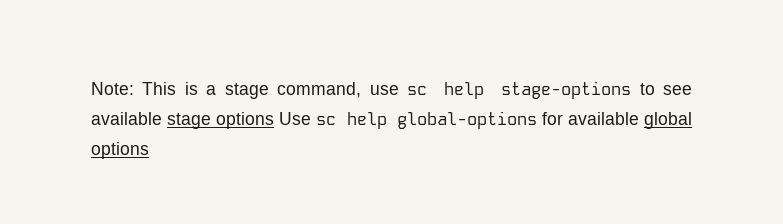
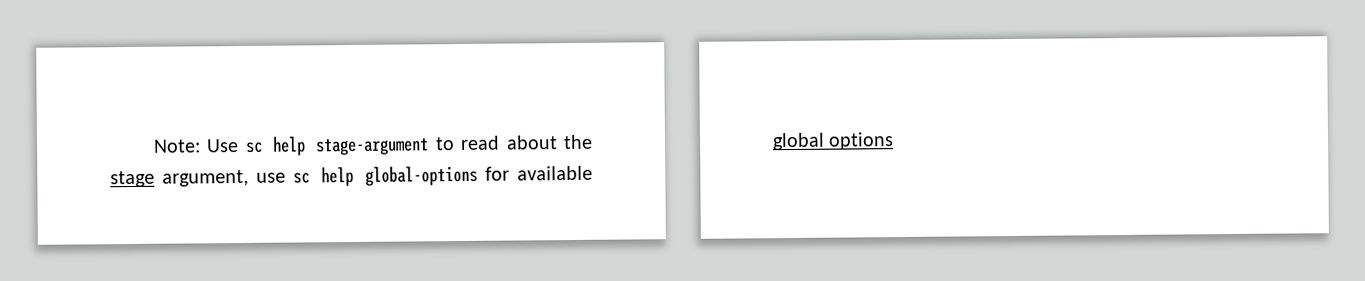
[142,81,692,99] [91,112,312,129] This is a stage command, use sc help stage-options to see available stage options Use -> [206,134,594,156] [110,169,287,188] Use sc help stage-argument to read about the stage argument, use

